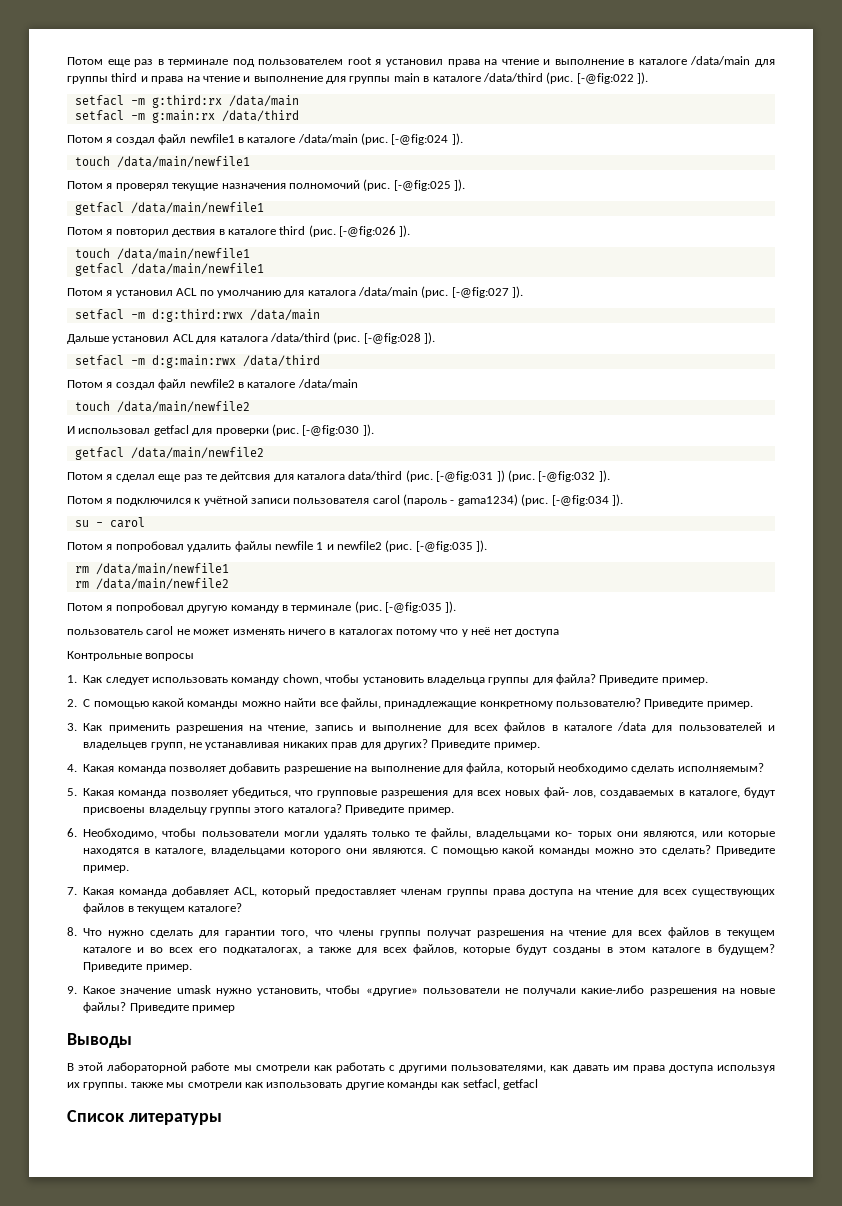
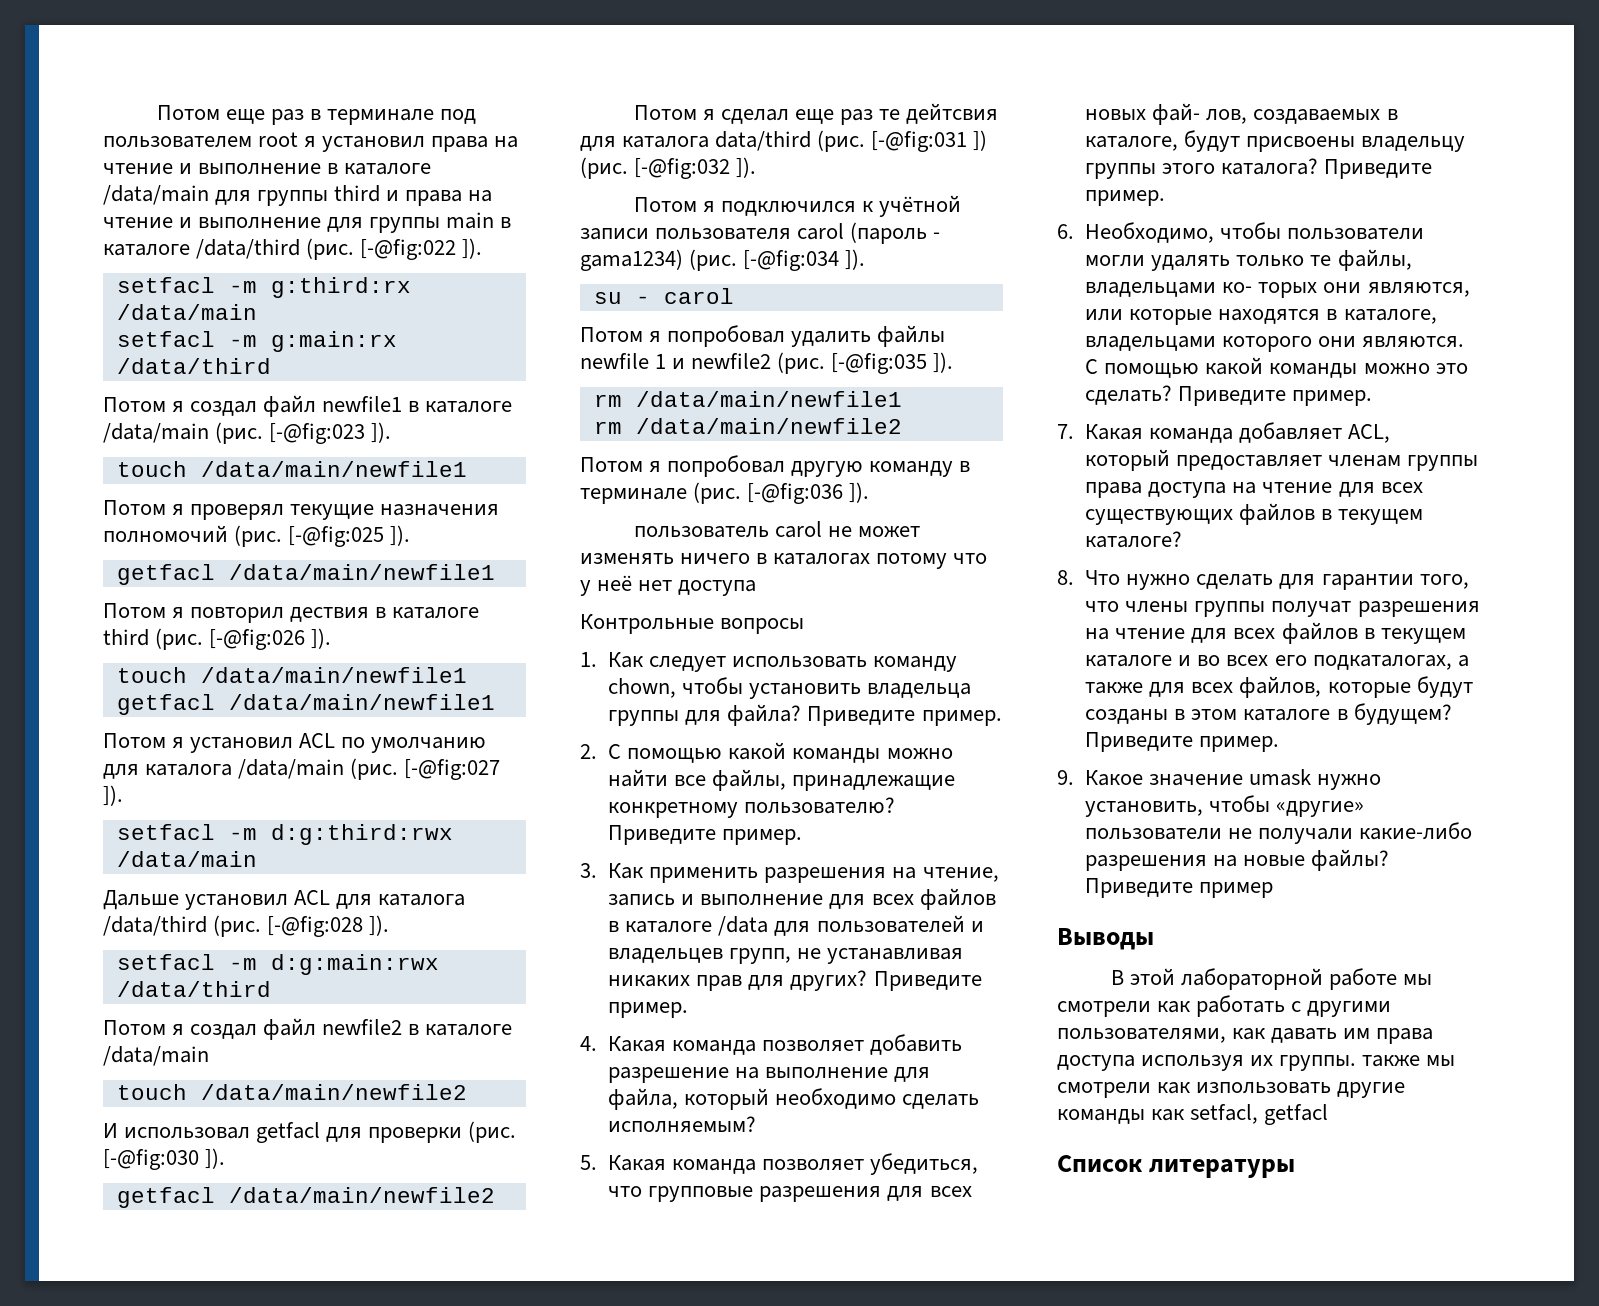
[391,134,449,145] [-@fig:024 -> [269,423,366,444] [-@fig:023
[385,602,442,613] [-@fig:035 -> [747,483,844,504] [-@fig:036

